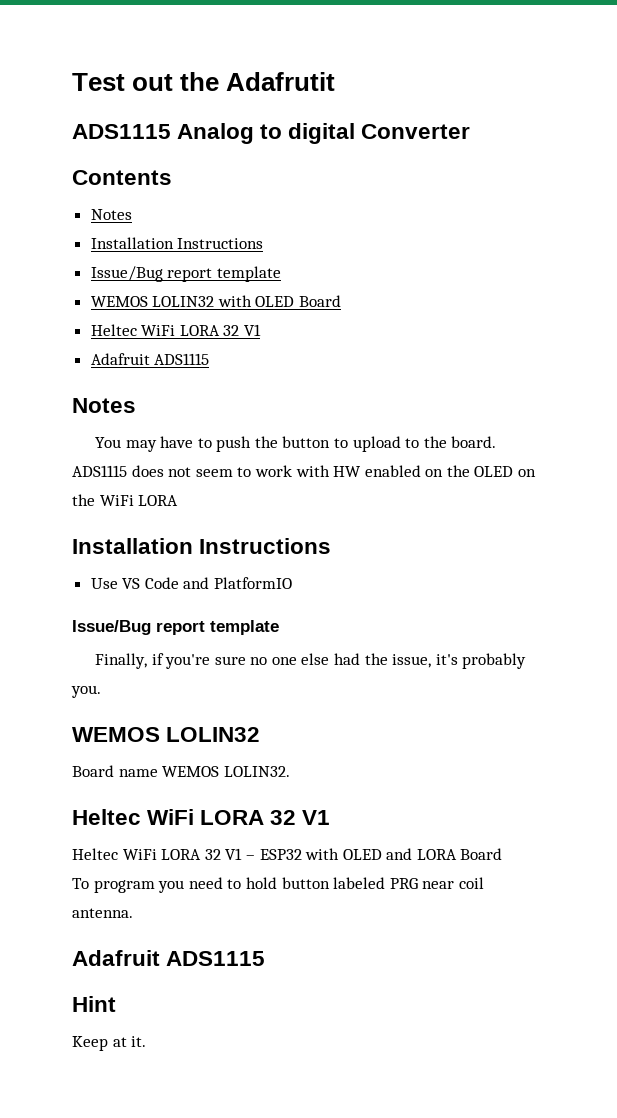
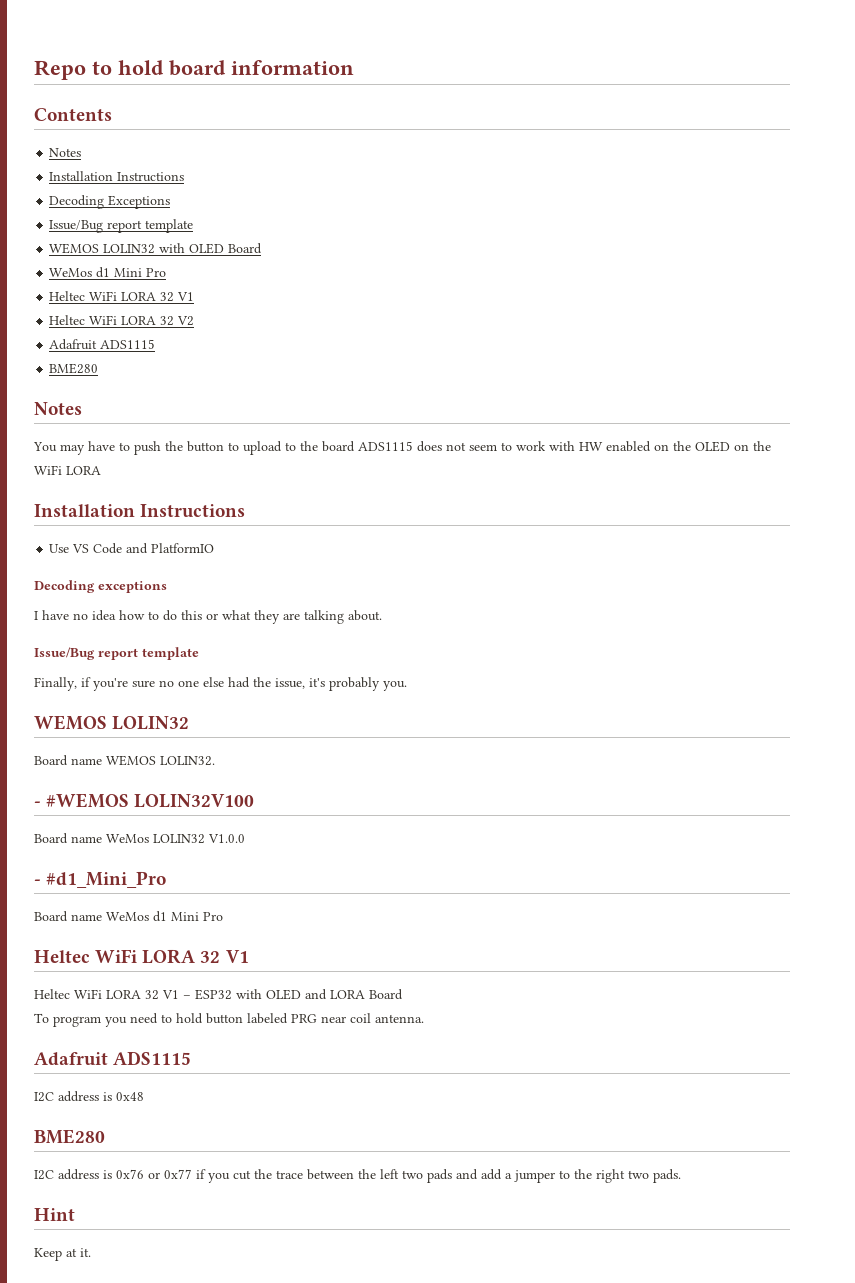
[72,72,336,91] [72,123,471,144] Test out the Adafrutit // ADS1115 Analog to digital Converter -> [34,60,354,80] Repo to hold board information
(264, 243) none -> [49,195,171,209] // Decoding Exceptions
[90,324,262,336] [90,353,210,365] // Heltec WiFi LORA 32 V1 // Adafruit ADS1115 -> [49,267,167,278] [49,291,195,302] [49,315,195,326] [49,339,156,350] [49,363,99,374] // WeMos d1 Mini Pro // Heltec WiFi LORA 32 V1 // Heltec WiFi LORA 32 V2 // Adafruit ADS1115 // BME280
[451,436,497,448] board. -> [322,441,355,452] board
(293, 583) none -> [34,580,167,593] [34,610,382,624] // Decoding exceptions // I have no idea how to do this or what they are talking about.
(290, 771) none -> [34,793,255,808] [34,833,245,844] [34,871,167,888] [34,911,223,922] // - #WEMOS LOLIN32V100 // Board name WeMos LOLIN32 V1.0.0 // - #d1_Mini_Pro // Board name WeMos d1 Mini Pro
(266, 958) none -> [34,1091,144,1102] [34,1129,105,1144] [34,1169,681,1183] // I2C address is 0x48 // BME280 // I2C address is 0x76 or 0x77 if you cut the trace between the left two pads and add a jumper to the right two pads.

